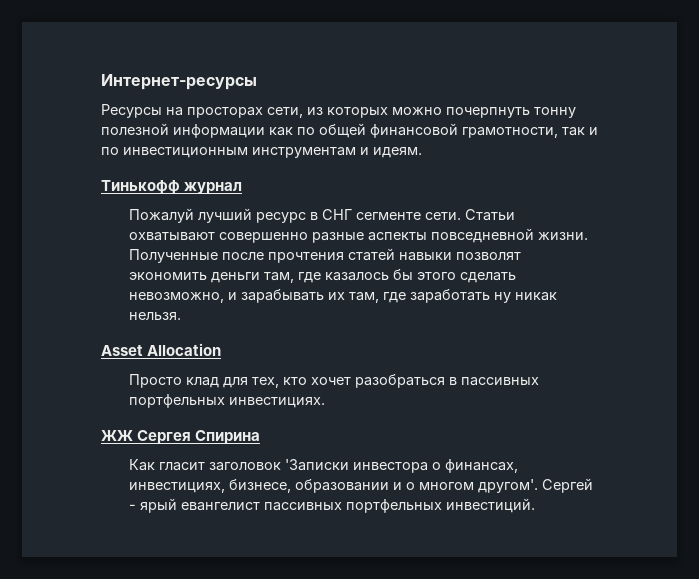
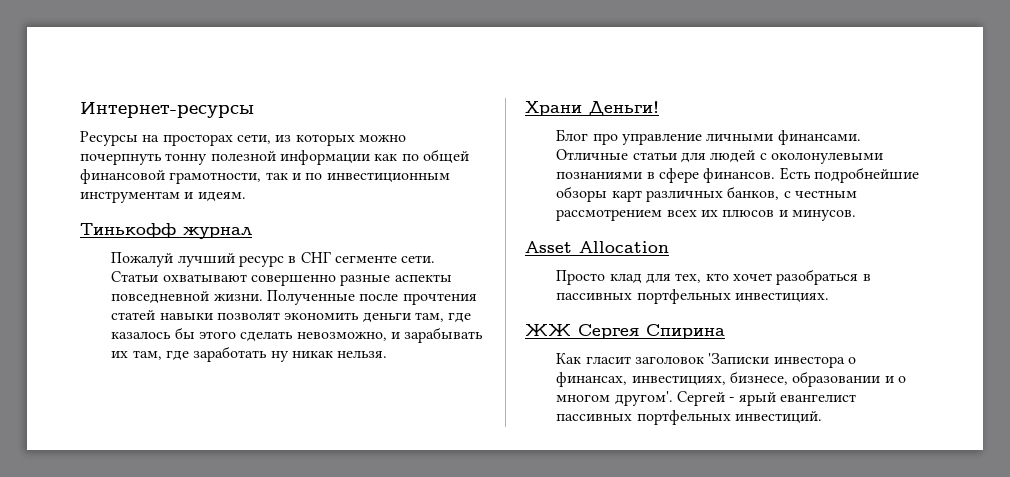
(181, 316) none -> [525,101,659,116] [556,129,861,145] [556,149,883,164] [556,167,919,183] [556,186,857,202] [556,209,856,221] // Храни Деньги! // Блог про управление личными финансами. Отличные статьи для людей с околонулевыми познаниями в сфере финансов. Есть подробнейшие обзоры карт различных банков, с честным рассмотрением всех их плюсов и минусов.

